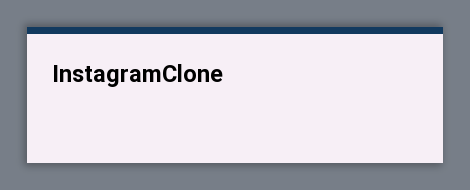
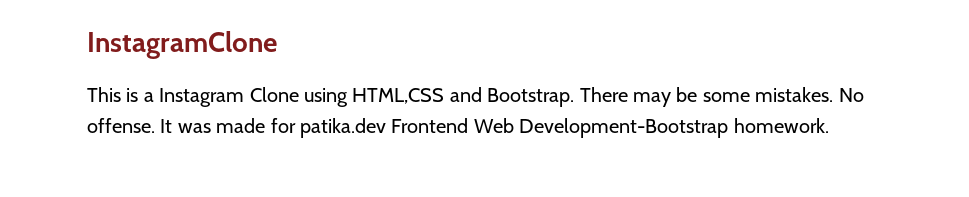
(223, 75) none -> [87,87,864,107] [87,118,829,138] // This is a Instagram Clone using HTML,CSS and Bootstrap. There may be some mistakes. No offense. It was made for patika.dev Frontend Web Development-Bootstrap homework.

